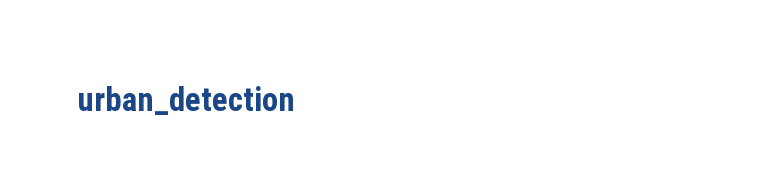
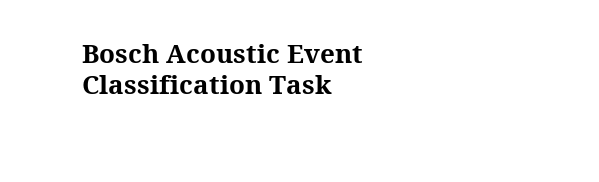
[77,86,295,115] urban_detection -> [82,44,364,63] [82,75,333,94] Bosch Acoustic Event Classification Task

